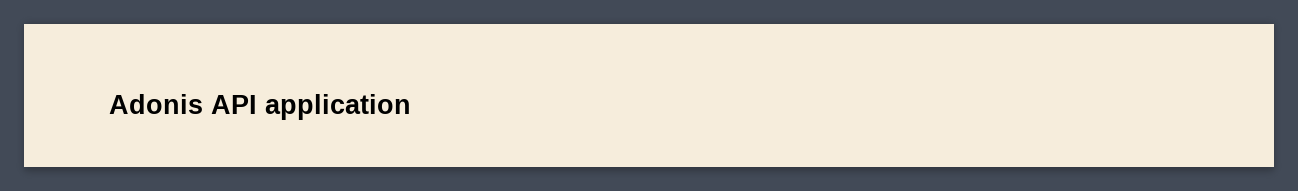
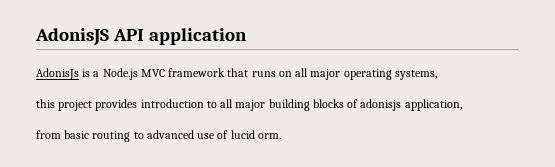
[109,94,203,114] Adonis -> [35,28,109,46] AdonisJS
(411, 107) none -> [36,68,437,80] [36,99,462,111] [36,130,281,142] // AdonisJs is a Node.js MVC framework that runs on all major operating systems, // this project provides introduction to all major building blocks of adonisjs application, // from basic routing to advanced use of lucid orm.

